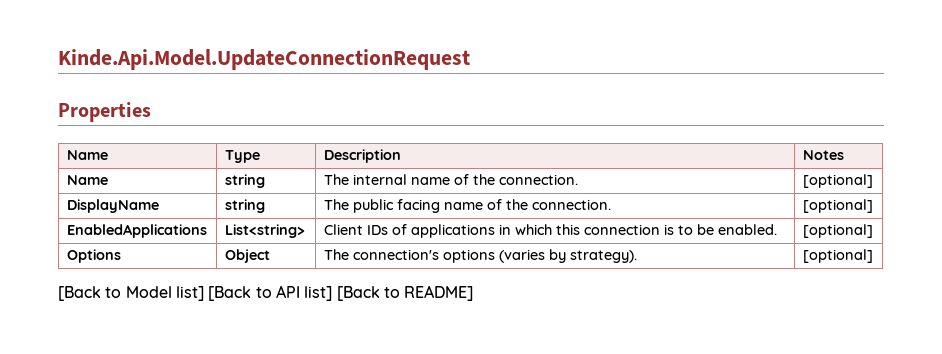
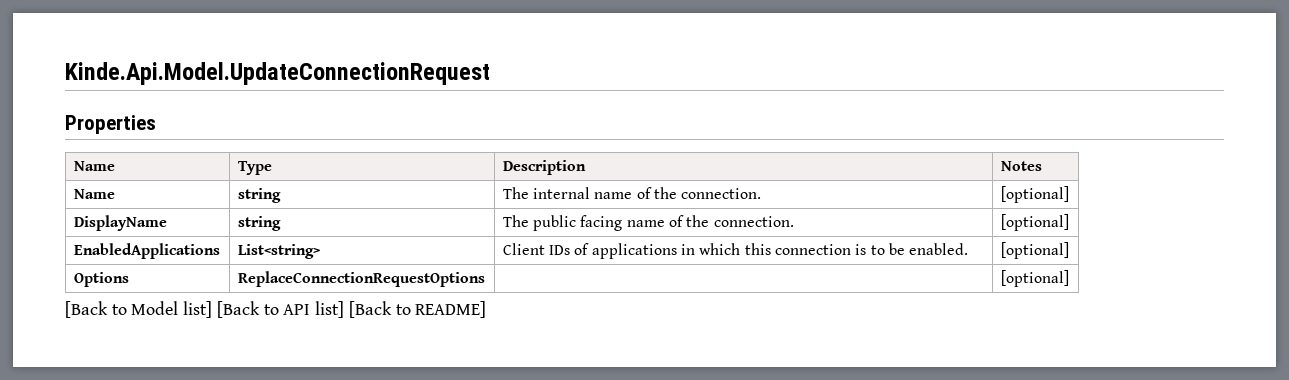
[224,249,270,263] [323,249,637,263] Object | The connection's options (varies by strategy). -> [237,271,485,287] ReplaceConnectionRequestOptions |

